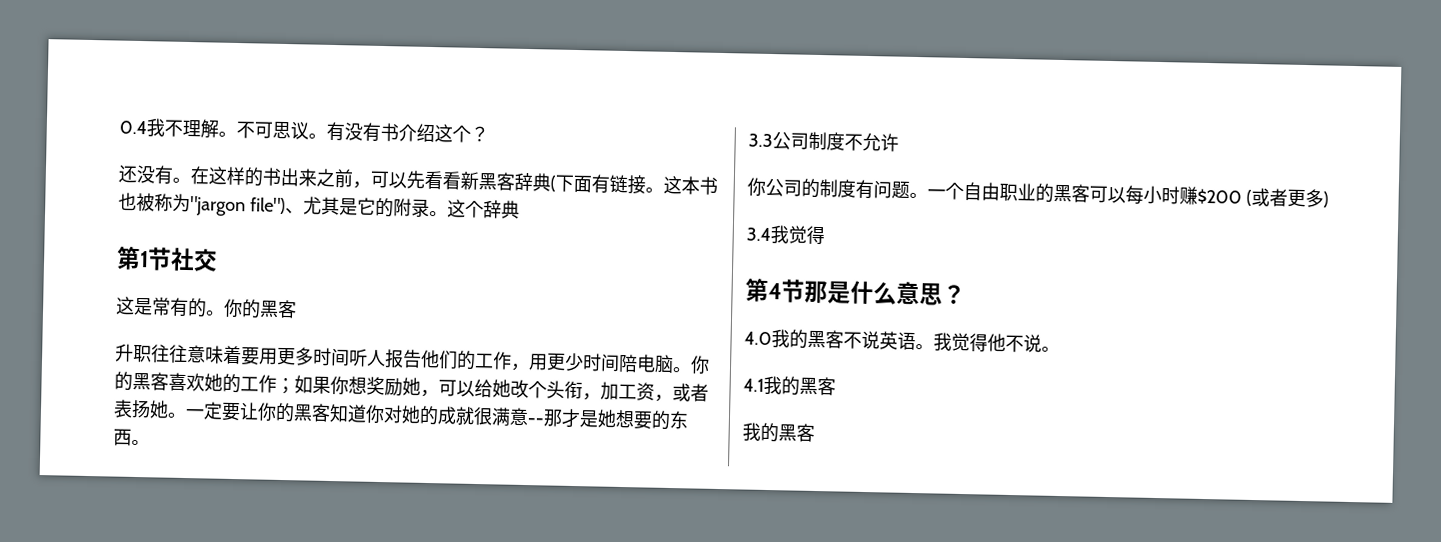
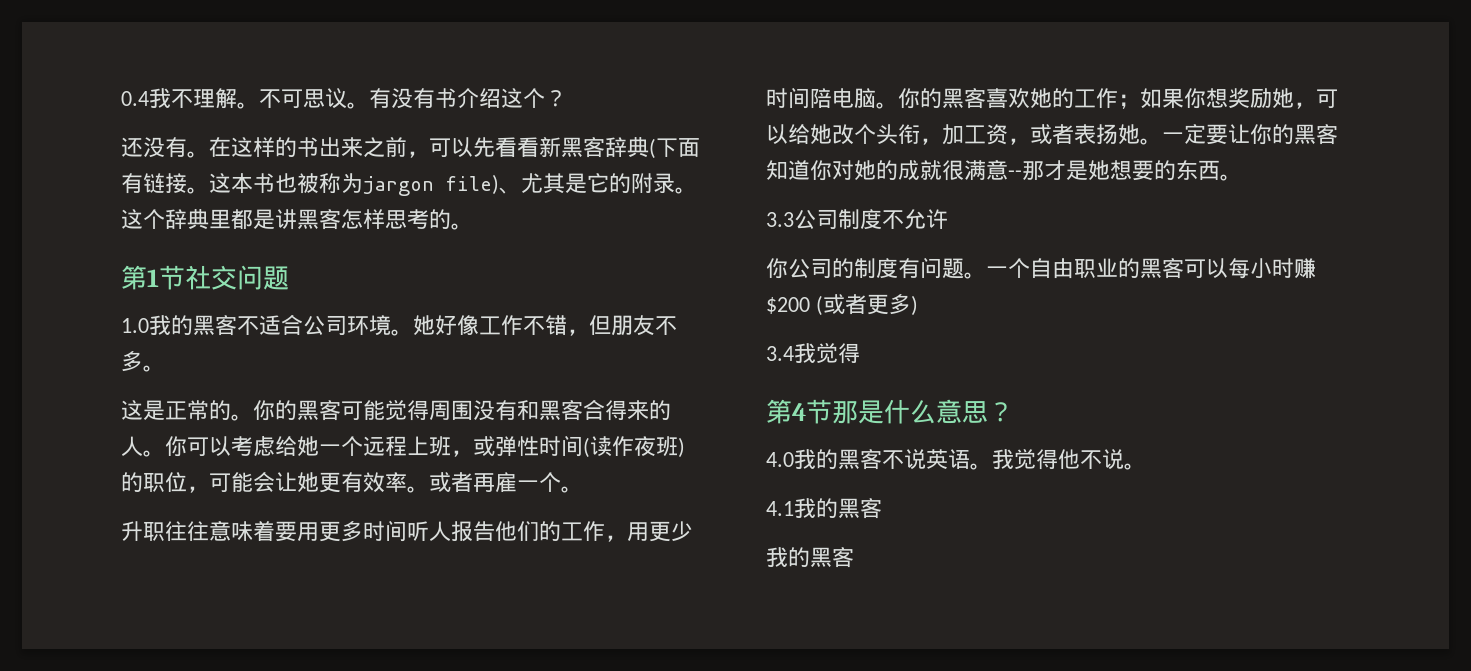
[190,196,286,217] "jargon file") -> [363,174,499,196] jargon file)
[116,246,218,272] // 第1节社交 -> [209,209,473,230] [121,265,289,290] [121,314,677,336] [121,351,165,372] 里都是讲黑客怎样思考的。 // 第1节社交问题 // 1.0我的黑客不适合公司环境。她好像工作不错，但朋友不多。
[151,297,189,318] 常有 -> [165,400,209,421] 正常
(297, 309) none -> [341,399,671,421] [121,435,685,458] [121,472,583,493] 可能觉得周围没有和黑客合得来的人。你可以考虑给她一个远程上班，或弹性时间(读作夜班)的职位，可能会让她更有效率。或者再雇一个。

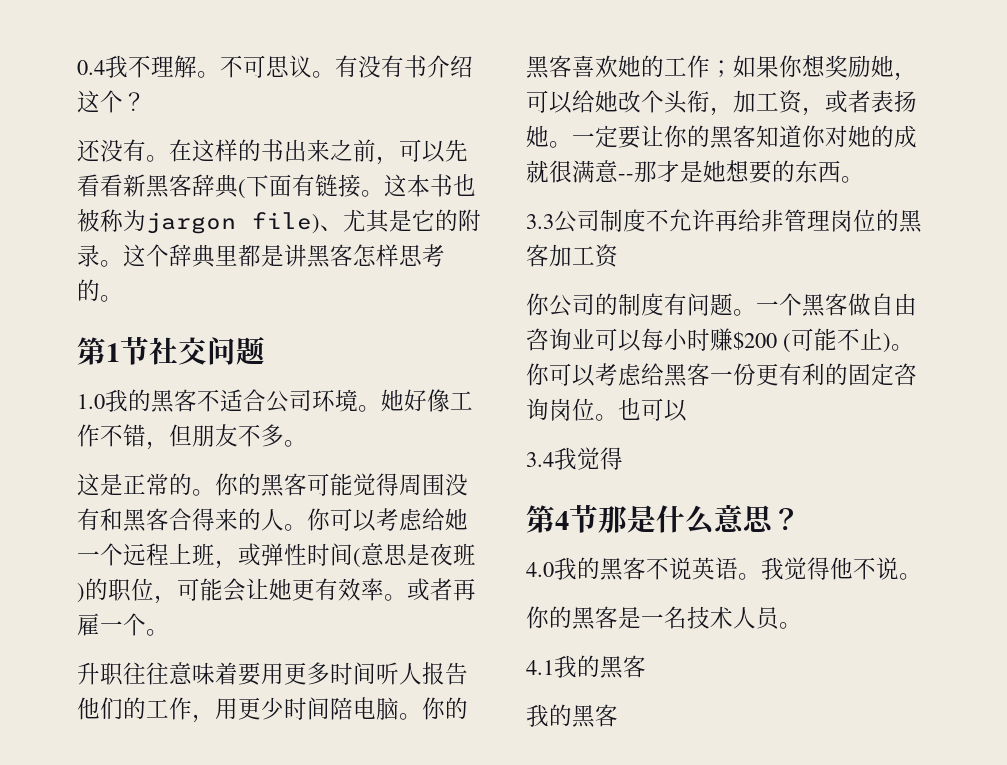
[590,436,634,457] 读作 -> [361,543,430,566] 意思是
(948, 219) none -> [715,209,922,233] [526,244,618,268] 再给非管理岗位的黑客加工资
[1030,258,1184,279] 自由职业的黑客 -> [802,293,917,317] [526,328,595,351] 黑客做自由咨询业
[822,294,918,316] 或者更多) -> [791,328,915,353] [526,363,917,387] [526,398,687,422] 可能不止)。你可以考虑给黑客一份更有利的固定咨询岗位。也可以
(1146, 466) none -> [526,606,802,630] // 你的黑客是一名技术人员。

